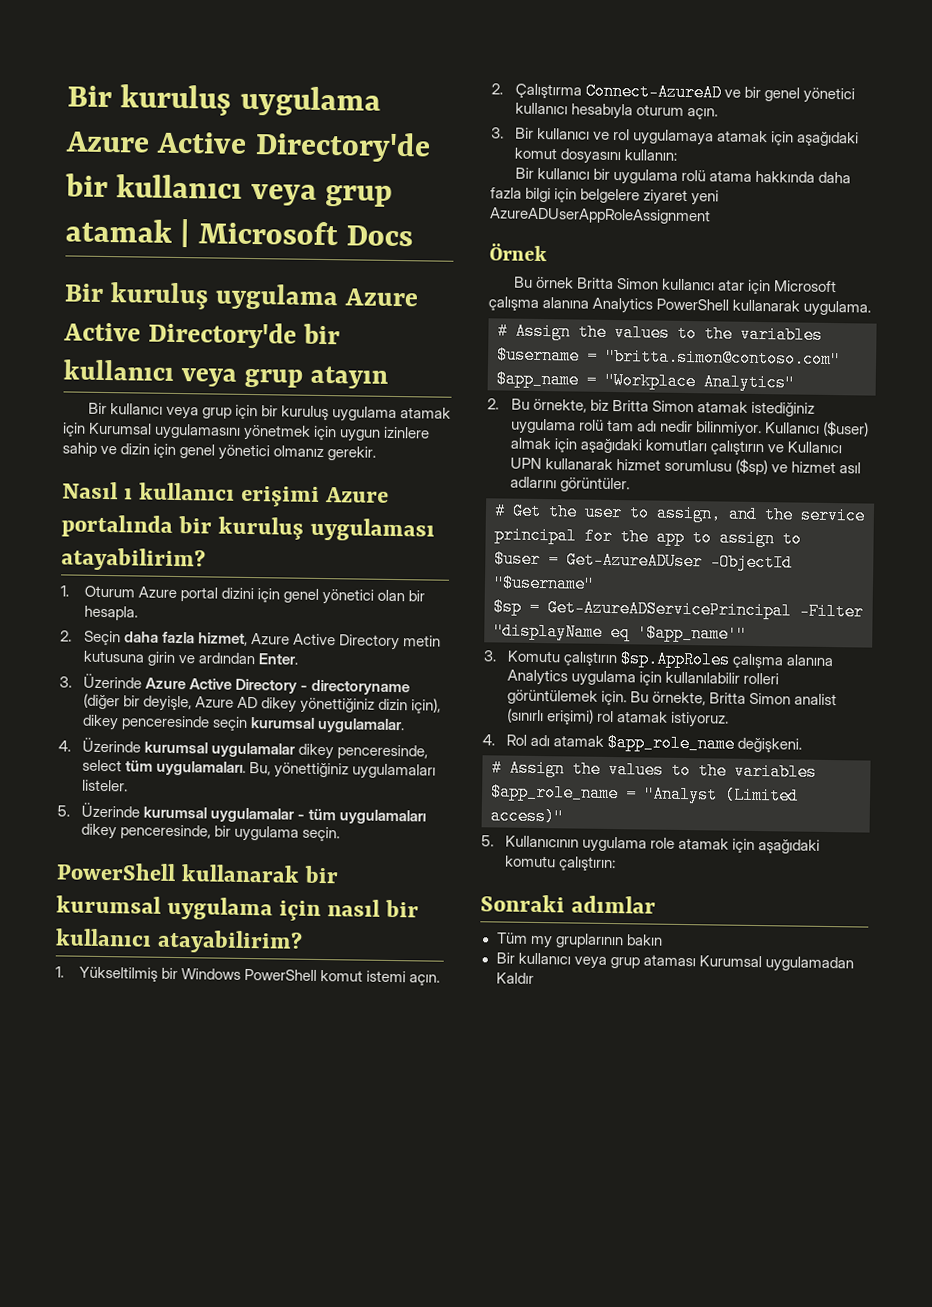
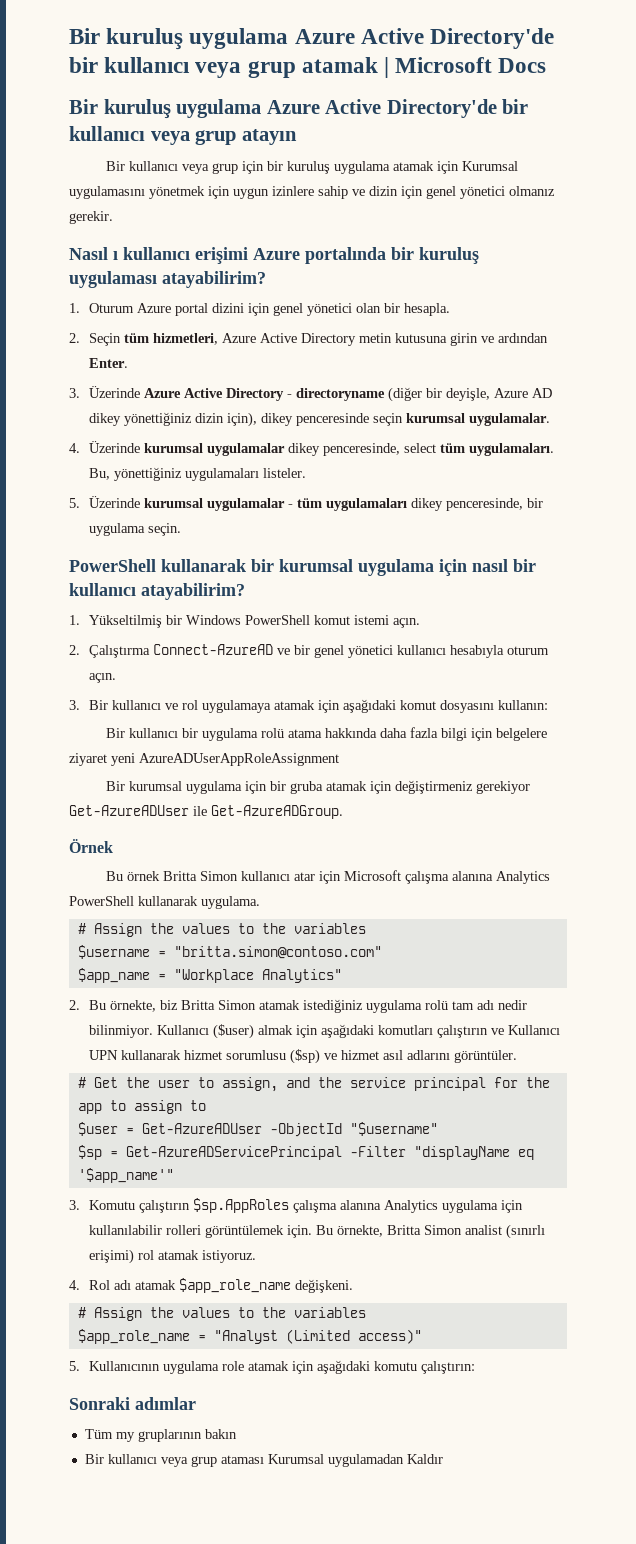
[123,631,249,646] daha fazla hizmet, -> [124,333,219,345] tüm hizmetleri,
(711, 216) none -> [105,780,530,794] [69,805,343,819] // Bir kurumsal uygulama için bir gruba atamak için değiştirmeniz gerekiyor Get-AzureADUser ile Get-AzureADGroup.

